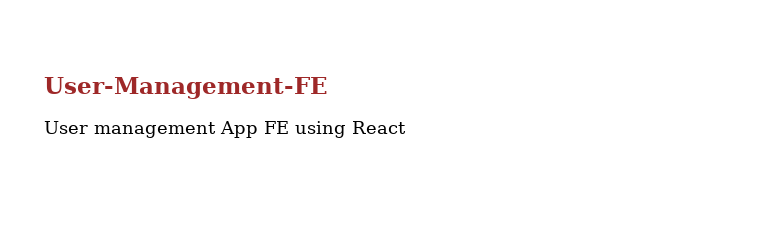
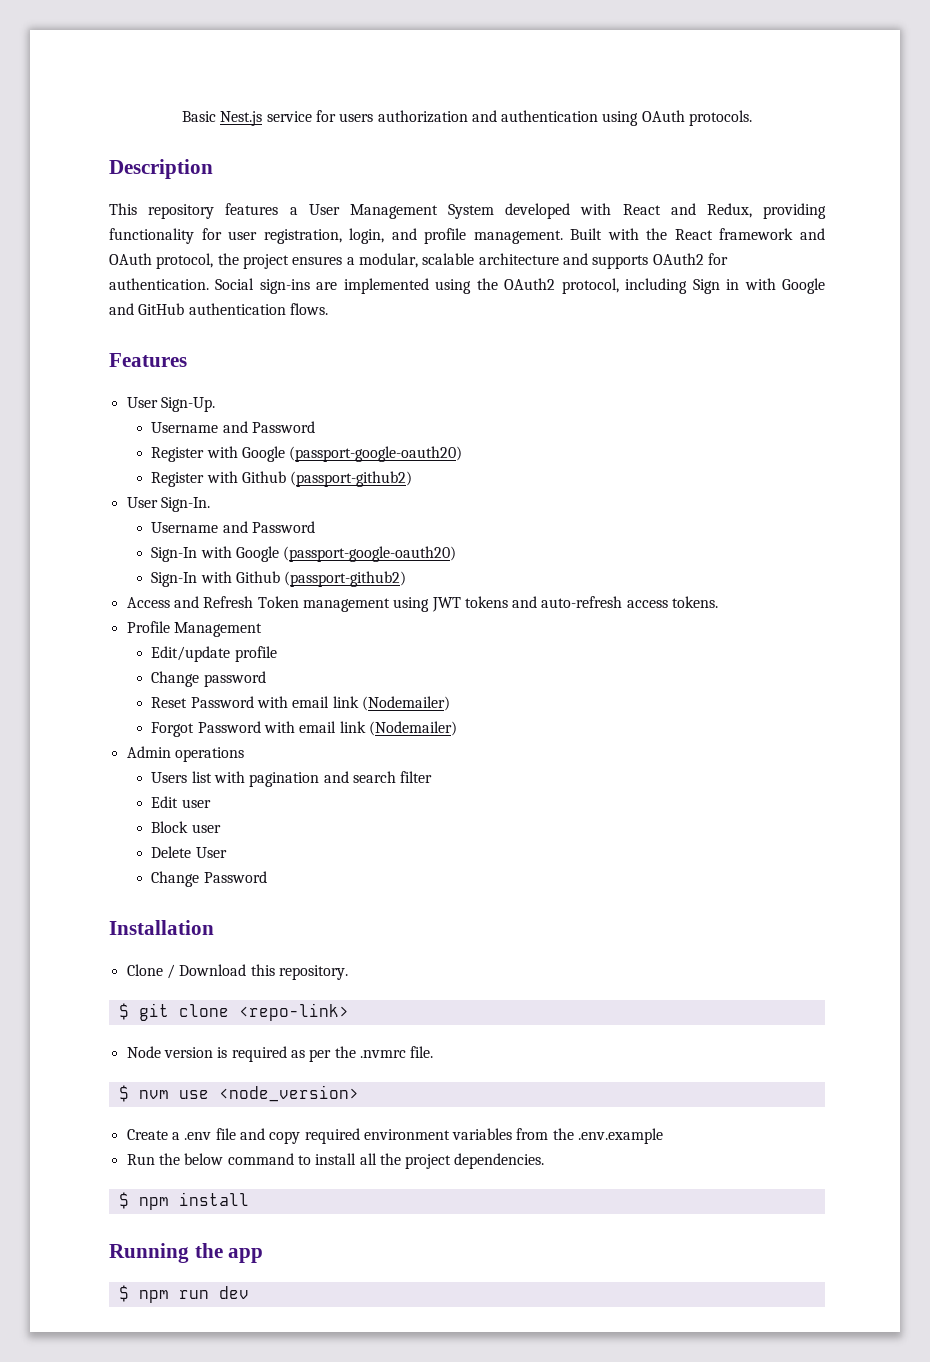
[44,77,328,99] [44,121,406,138] User-Management-FE // User management App FE using React -> [181,110,753,126] [109,159,213,179] [109,203,826,219] [109,228,826,244] [109,253,728,269] [109,278,825,294] [109,303,328,315] [109,353,187,367] [126,397,215,412] [151,421,315,433] [151,446,463,462] [151,471,413,487] [126,497,210,512] [151,521,315,533] [151,546,457,562] [151,571,407,587] [126,596,719,612] [126,621,262,637] [151,646,277,662] [151,671,266,687] [151,696,450,711] [151,721,457,737] [126,746,244,762] [151,771,433,787] [151,796,211,808] [151,821,221,833] [151,846,227,858] [151,871,267,887] [109,920,214,935] [126,964,348,980] [118,1003,349,1021] [126,1046,434,1062] [118,1085,359,1102] [126,1128,664,1144] [126,1153,545,1169] [118,1192,249,1210] [109,1243,264,1263] [118,1285,249,1303] Basic Nest.js service for users authorization and authentication using OAuth protocols. // Description // This repository features a User Management System developed with React and Redux, providing functionality for user registration, login, and profile management. Built with the React framework and OAuth protocol, the project ensures a modular, scalable architecture and supports OAuth2 for authentication. Social sign-ins are implemented using the OAuth2 protocol, including Sign in with Google and GitHub authentication flows. // Features // User Sign-Up. // Username and Password // Register with Google (passport-google-oauth20) // Register with Github (passport-github2) // User Sign-In. // Username and Password // Sign-In with Google (passport-google-oauth20) // Sign-In with Github (passport-github2) // Access and Refresh Token management using JWT tokens and auto-refresh access tokens. // Profile Management // Edit/update profile // Change password // Reset Password with email link (Nodemailer) // Forgot Password with email link (Nodemailer) // Admin operations // Users list with pagination and search filter // Edit user // Block user // Delete User // Change Password // Installation // Clone / Download this repository. // $ git clone <repo-link> // Node version is required as per the .nvmrc file. // $ nvm use <node_version> // Create a .env file and copy required environment variables from the .env.example // Run the below command to install all the project dependencies. // $ npm install // Running the app // $ npm run dev

